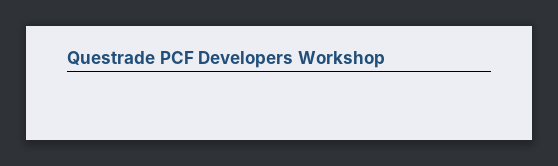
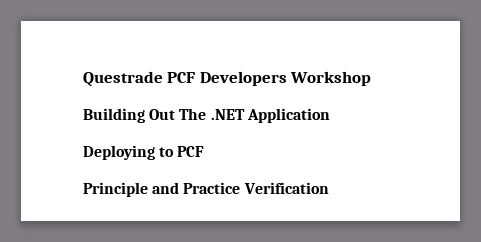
(385, 59) none -> [83,108,330,123] [83,145,205,160] [83,182,329,197] // Building Out The .NET Application // Deploying to PCF // Principle and Practice Verification

